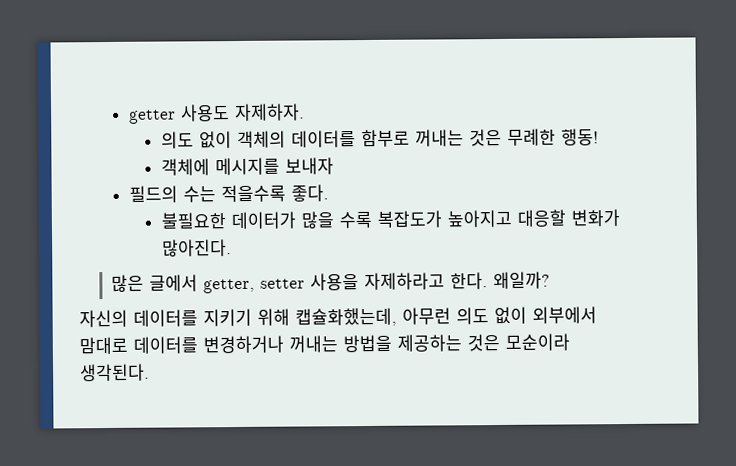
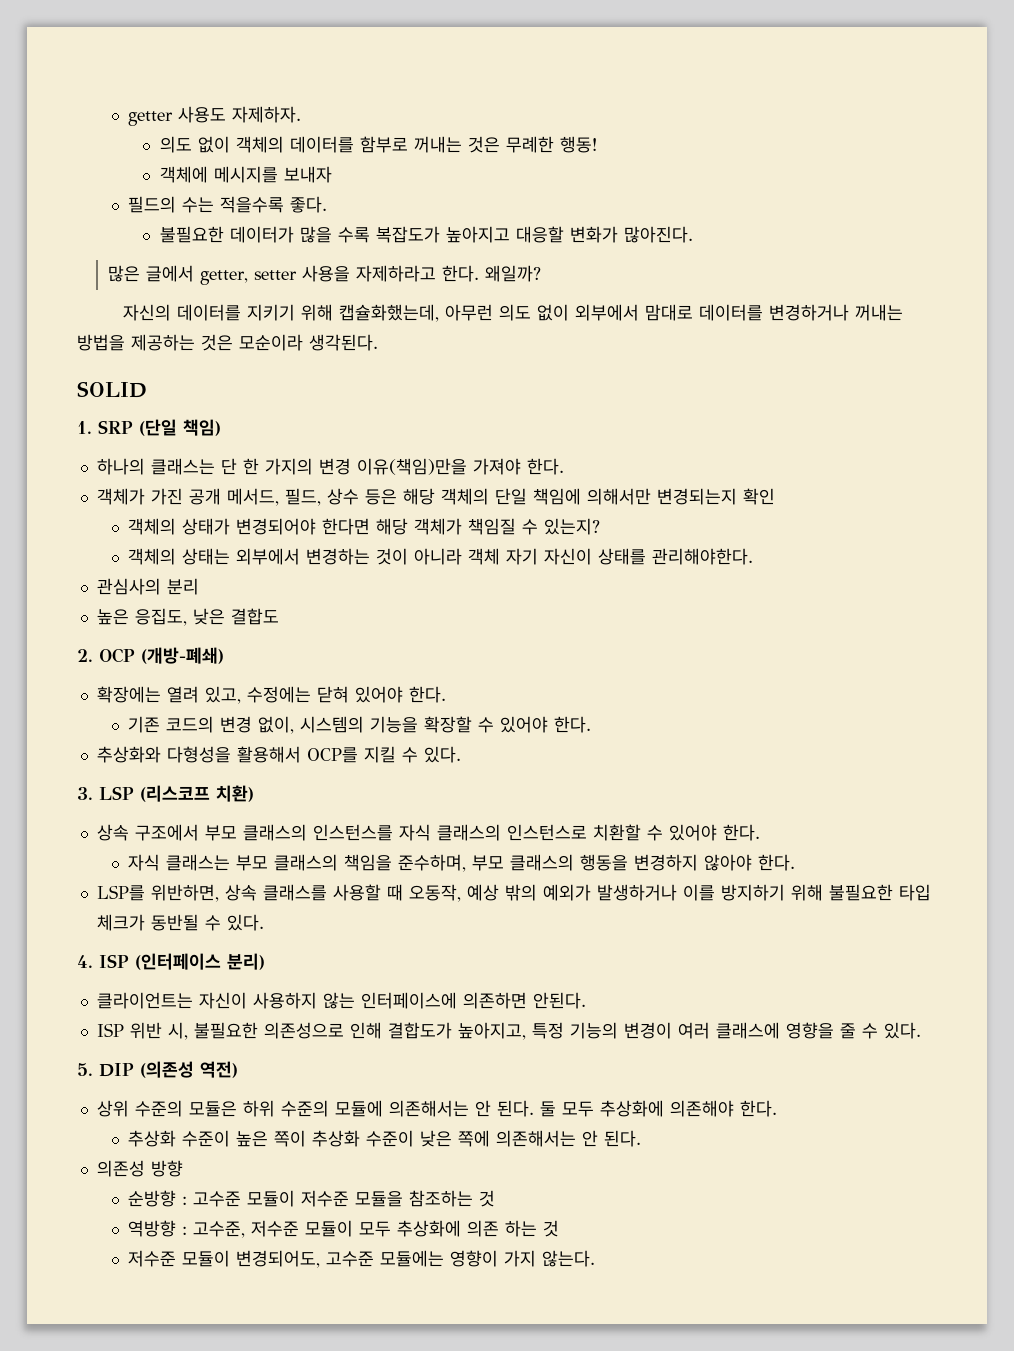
(150, 372) none -> [77,381,147,398] [77,419,221,436] [96,458,564,475] [96,488,775,506] [128,518,601,535] [128,548,754,565] [96,578,199,595] [96,608,279,626] [77,647,224,664] [96,686,446,704] [128,716,592,734] [96,746,461,763] [77,785,254,802] [96,824,760,841] [128,854,796,872] [96,884,931,902] [96,914,264,931] [77,953,265,970] [96,992,586,1009] [96,1022,921,1040] [77,1061,238,1078] [96,1100,777,1117] [128,1130,642,1147] [96,1160,183,1177] [128,1190,496,1207] [128,1220,560,1238] [128,1250,596,1268] // SOLID // 1. SRP (단일 책임) // 하나의 클래스는 단 한 가지의 변경 이유(책임)만을 가져야 한다. // 객체가 가진 공개 메서드, 필드, 상수 등은 해당 객체의 단일 책임에 의해서만 변경되는지 확인 // 객체의 상태가 변경되어야 한다면 해당 객체가 책임질 수 있는지? // 객체의 상태는 외부에서 변경하는 것이 아니라 객체 자기 자신이 상태를 관리해야한다. // 관심사의 분리 // 높은 응집도, 낮은 결합도 // 2. OCP (개방-폐쇄) // 확장에는 열려 있고, 수정에는 닫혀 있어야 한다. // 기존 코드의 변경 없이, 시스템의 기능을 확장할 수 있어야 한다. // 추상화와 다형성을 활용해서 OCP를 지킬 수 있다. // 3. LSP (리스코프 치환) // 상속 구조에서 부모 클래스의 인스턴스를 자식 클래스의 인스턴스로 치환할 수 있어야 한다. // 자식 클래스는 부모 클래스의 책임을 준수하며, 부모 클래스의 행동을 변경하지 않아야 한다. // LSP를 위반하면, 상속 클래스를 사용할 때 오동작, 예상 밖의 예외가 발생하거나 이를 방지하기 위해 불필요한 타입 체크가 동반될 수 있다. // 4. ISP (인터페이스 분리) // 클라이언트는 자신이 사용하지 않는 인터페이스에 의존하면 안된다. // ISP 위반 시, 불필요한 의존성으로 인해 결합도가 높아지고, 특정 기능의 변경이 여러 클래스에 영향을 줄 수 있다. // 5. DIP (의존성 역전) // 상위 수준의 모듈은 하위 수준의 모듈에 의존해서는 안 된다. 둘 모두 추상화에 의존해야 한다. // 추상화 수준이 높은 쪽이 추상화 수준이 낮은 쪽에 의존해서는 안 된다. // 의존성 방향 // 순방향 : 고수준 모듈이 저수준 모듈을 참조하는 것 // 역방향 : 고수준, 저수준 모듈이 모두 추상화에 의존 하는 것 // 저수준 모듈이 변경되어도, 고수준 모듈에는 영향이 가지 않는다.

